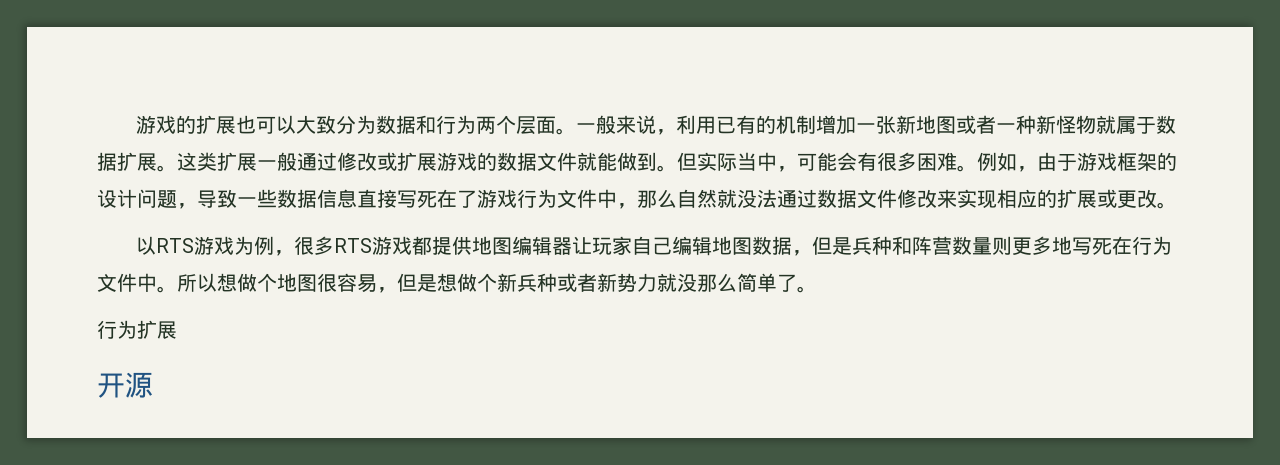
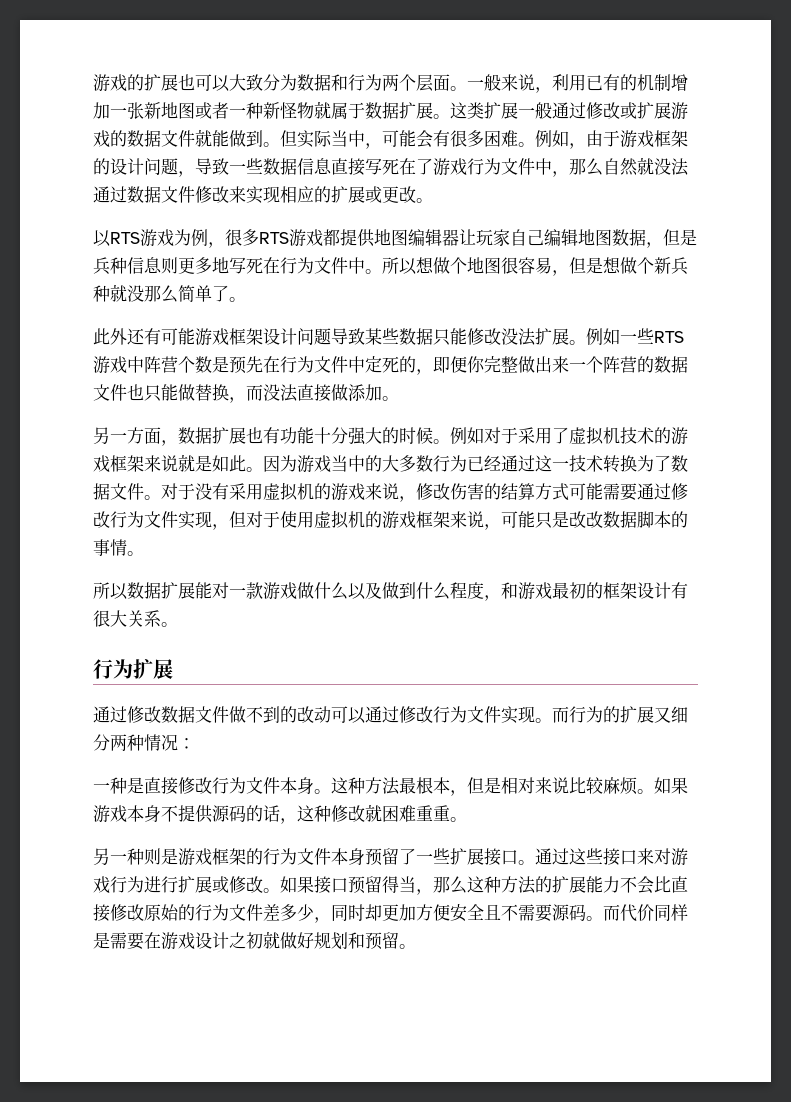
[892,236,993,255] 和阵营数量 -> [127,257,162,274] 信息
[557,273,657,292] 或者新势力 -> (110, 293) none
[97,320,177,339] [97,372,153,398] 行为扩展 // 开源 -> [93,328,684,346] [93,356,688,375] [93,384,399,403] [93,426,688,446] [93,454,688,473] [93,482,688,502] [93,510,688,530] [93,539,144,556] [93,582,688,601] [93,610,178,627] [93,659,173,679] [93,706,688,724] [93,734,195,751] [93,777,688,796] [93,804,467,824] [93,848,688,866] [93,876,688,895] [93,904,688,923] [93,931,416,950] 此外还有可能游戏框架设计问题导致某些数据只能修改没法扩展。例如一些RTS游戏中阵营个数是预先在行为文件中定死的，即便你完整做出来一个阵营的数据文件也只能做替换，而没法直接做添加。 // 另一方面，数据扩展也有功能十分强大的时候。例如对于采用了虚拟机技术的游戏框架来说就是如此。因为游戏当中的大多数行为已经通过这一技术转换为了数据文件。对于没有采用虚拟机的游戏来说，修改伤害的结算方式可能需要通过修改行为文件实现，但对于使用虚拟机的游戏框架来说，可能只是改改数据脚本的事情。 // 所以数据扩展能对一款游戏做什么以及做到什么程度，和游戏最初的框架设计有很大关系。 // 行为扩展 // 通过修改数据文件做不到的改动可以通过修改行为文件实现。而行为的扩展又细分两种情况： // 一种是直接修改行为文件本身。这种方法最根本，但是相对来说比较麻烦。如果游戏本身不提供源码的话，这种修改就困难重重。 // 另一种则是游戏框架的行为文件本身预留了一些扩展接口。通过这些接口来对游戏行为进行扩展或修改。如果接口预留得当，那么这种方法的扩展能力不会比直接修改原始的行为文件差多少，同时却更加方便安全且不需要源码。而代价同样是需要在游戏设计之初就做好规划和预留。

